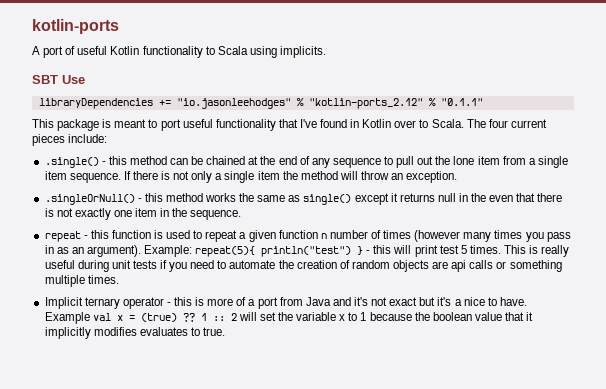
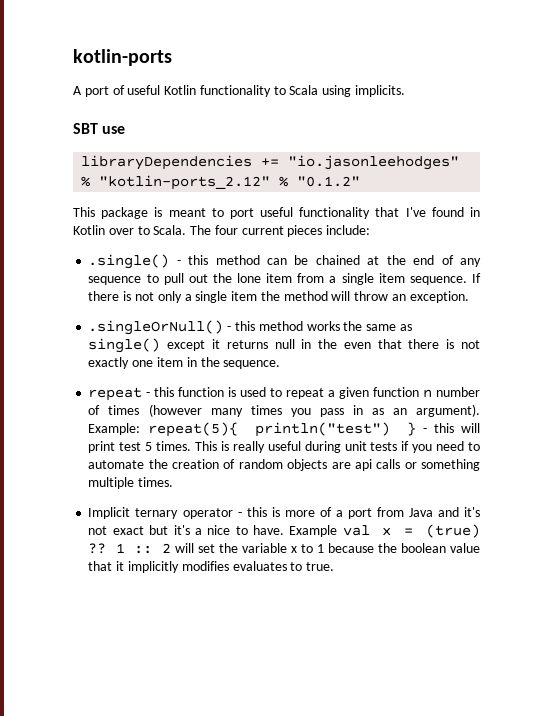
[62,75,85,84] Use -> [102,126,126,134] use
[440,98,483,106] "0.1.1" -> [297,176,361,187] "0.1.2"

